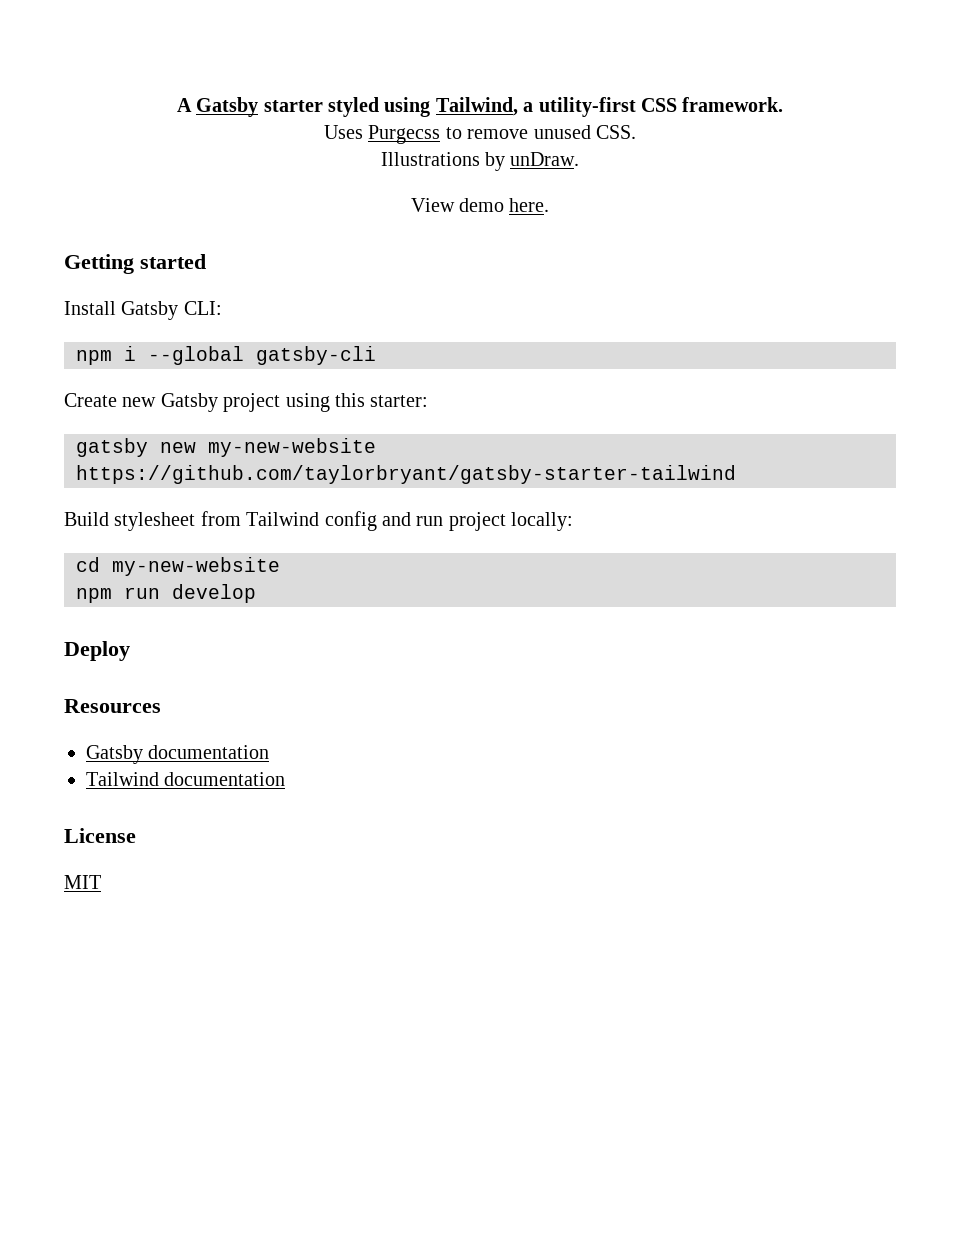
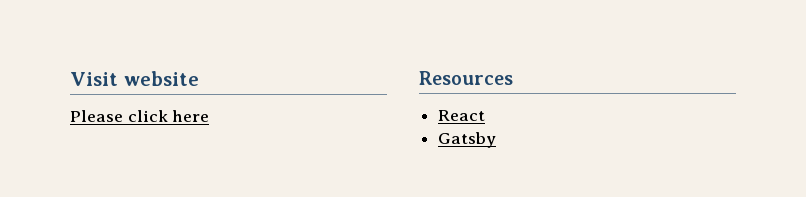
[176,97,784,117] [324,125,636,144] [380,152,580,171] [410,198,550,212] [64,254,206,274] [64,301,222,320] [76,346,376,365] [64,393,429,412] [76,438,376,457] [76,465,736,484] [64,511,574,531] [76,557,280,576] [76,584,256,603] [64,641,130,661] A Gatsby starter styled using Tailwind, a utility-first CSS framework. // Uses Purgecss to remove unused CSS. // Illustrations by unDraw. // View demo here. // Getting started // Install Gatsby CLI: // npm i --global gatsby-cli // Create new Gatsby project using this starter: // gatsby new my-new-website https://github.com/taylorbryant/gatsby-starter-tailwind // Build stylesheet from Tailwind config and run project locally: // cd my-new-website // npm run develop // Deploy -> [70,71,199,86] [70,110,210,122] Visit website // Please click here
[86,745,270,764] [86,772,286,786] [64,828,136,843] [64,875,101,889] // Gatsby documentation // Tailwind documentation // License // MIT -> [438,110,486,121] [438,132,497,148] // React // Gatsby

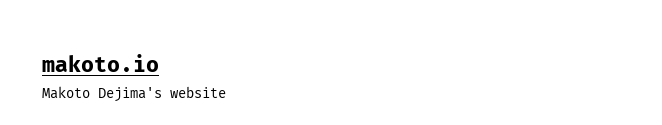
[70,71,199,86] [70,110,210,122] [419,71,513,85] [438,110,486,121] [438,132,497,148] Visit website // Please click here // Resources // React // Gatsby -> [42,54,159,72] [42,86,226,102] makoto.io // Makoto Dejima's website

